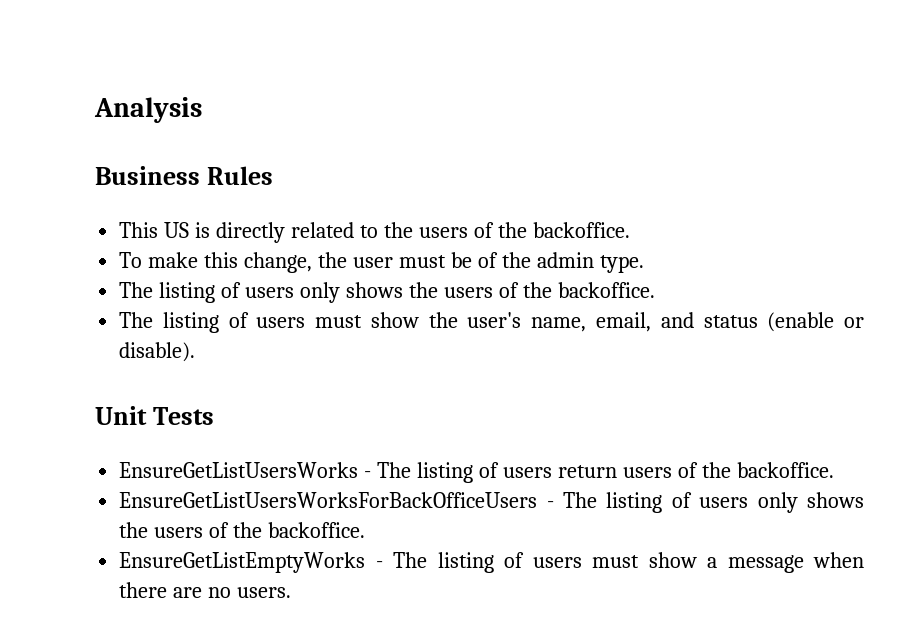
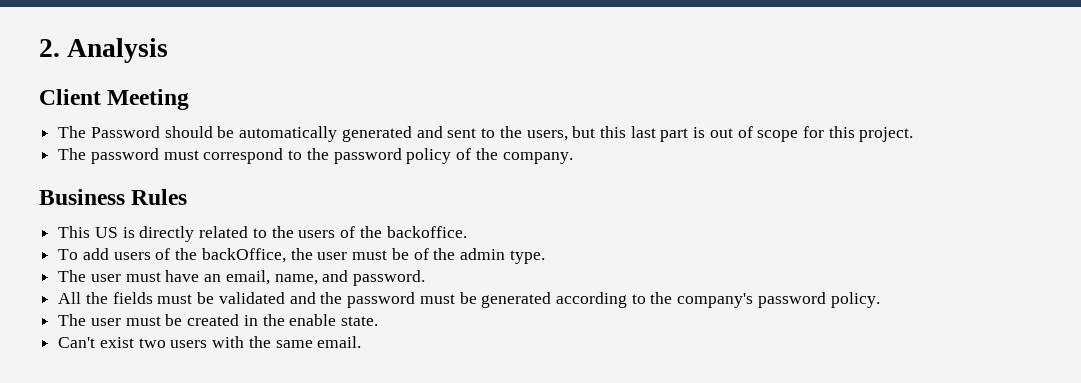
(94, 110) none -> [39,39,60,57] 2.
(202, 110) none -> [39,89,190,110] [58,126,914,142] [58,148,573,164] // Client Meeting // The Password should be automatically generated and sent to the users, but this last part is out of scope for this project. // The password must correspond to the password policy of the company.
[148,252,313,273] make this change, -> [82,248,286,263] add users of the backOffice,
[159,282,655,303] [119,312,864,333] [119,342,196,362] [95,406,214,425] [119,462,834,483] [119,492,864,513] [119,522,365,538] [119,552,865,573] [119,582,292,598] listing of users only shows the users of the backoffice. // The listing of users must show the user's name, email, and status (enable or disable). // Unit Tests // EnsureGetListUsersWorks - The listing of users return users of the backoffice. // EnsureGetListUsersWorksForBackOfficeUsers - The listing of users only shows the users of the backoffice. // EnsureGetListEmptyWorks - The listing of users must show a message when there are no users. -> [90,270,426,286] [58,292,880,308] [58,314,379,326] [58,336,362,348] user must have an email, name, and password. // All the fields must be validated and the password must be generated according to the company's password policy. // The user must be created in the enable state. // Can't exist two users with the same email.

